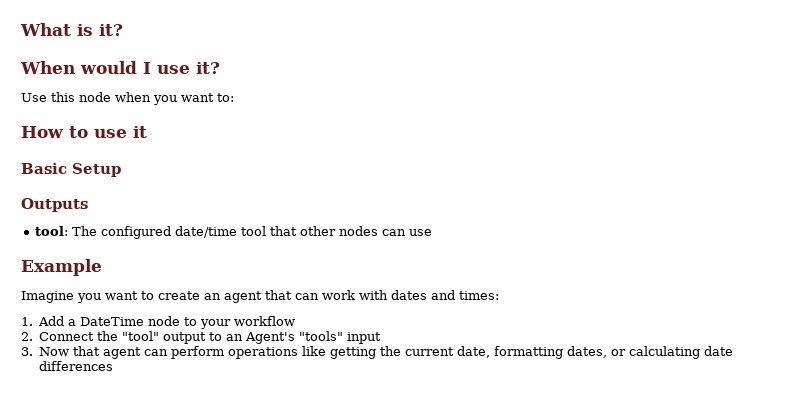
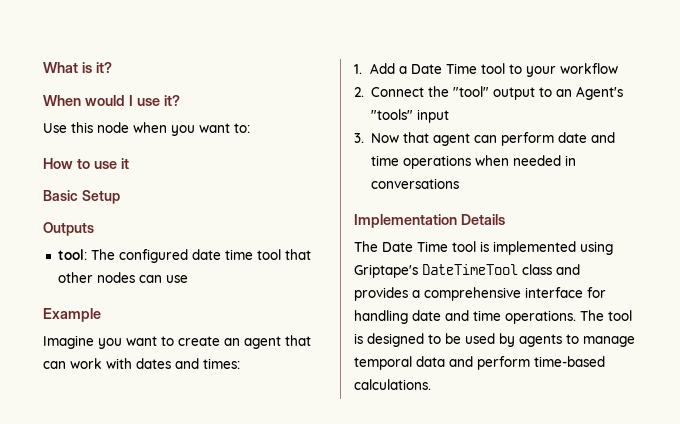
[174,226,237,238] date/time -> [191,249,253,260] date time
[80,316,181,326] DateTime node -> [410,63,505,74] Date Time tool
[228,346,734,359] [39,361,114,371] operations like getting the current date, formatting dates, or calculating date differences -> [557,132,615,143] [370,155,576,169] [370,178,459,189] [354,214,505,228] [354,241,613,255] [354,264,580,278] [354,287,606,301] [354,310,632,324] [354,333,635,347] [354,356,605,370] [354,379,431,390] date and time operations when needed in conversations // Implementation Details // The Date Time tool is implemented using Griptape's DateTimeTool class and provides a comprehensive interface for handling date and time operations. The tool is designed to be used by agents to manage temporal data and perform time-based calculations.

